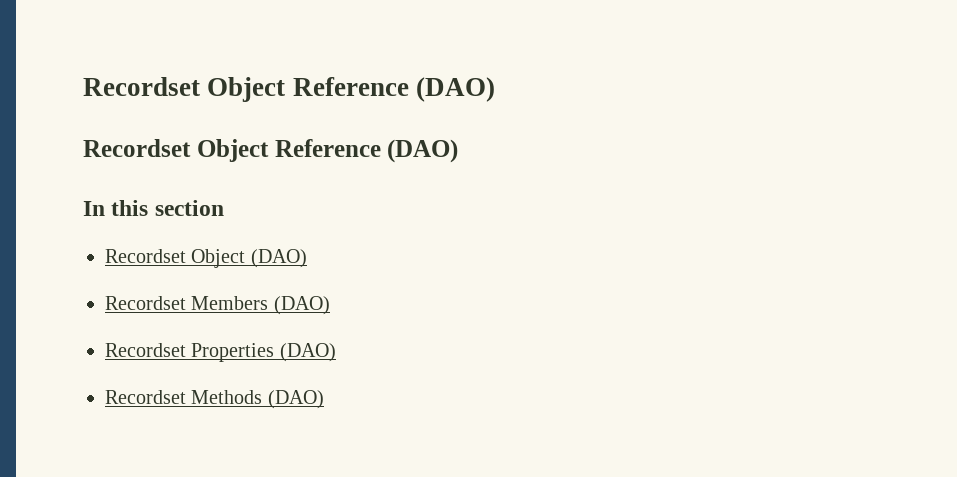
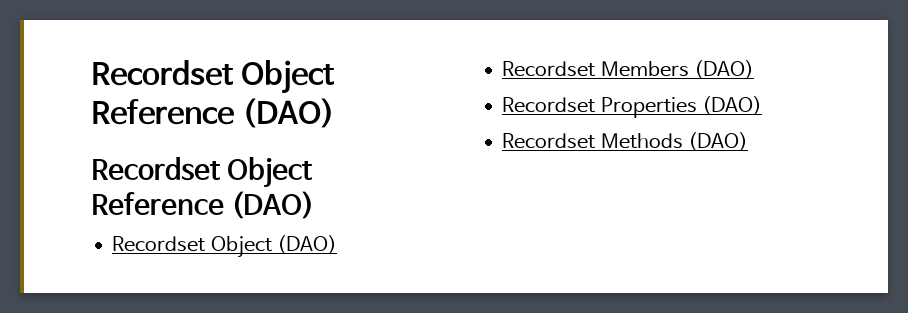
[83,200,224,216] // In this section -> (315, 205) none

